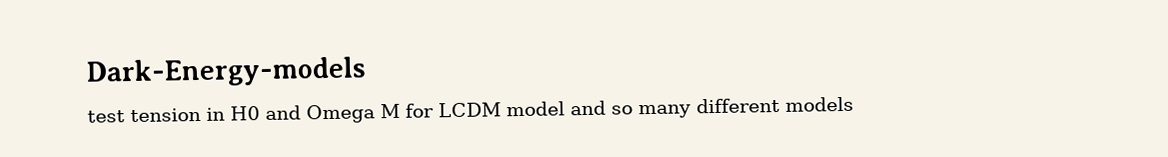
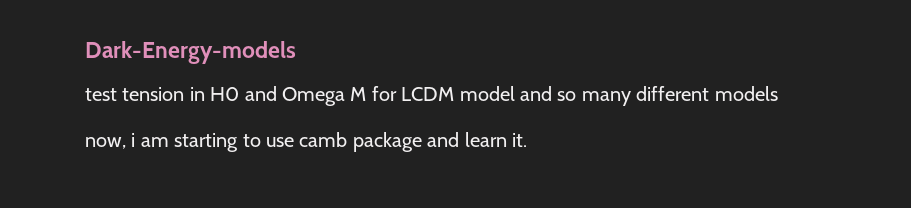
(854, 104) none -> [85,132,527,152] // now, i am starting to use camb package and learn it.

